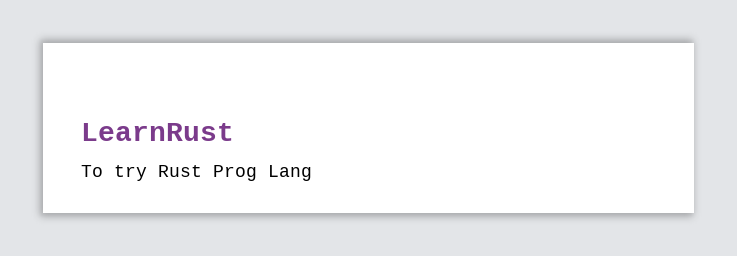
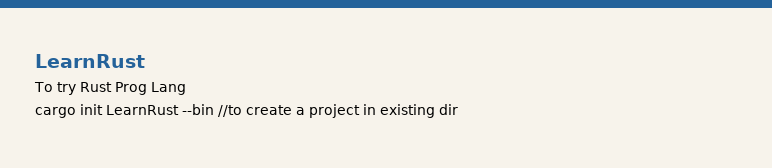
(312, 173) none -> [35,104,458,118] // cargo init LearnRust --bin //to create a project in existing dir

